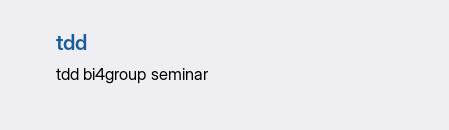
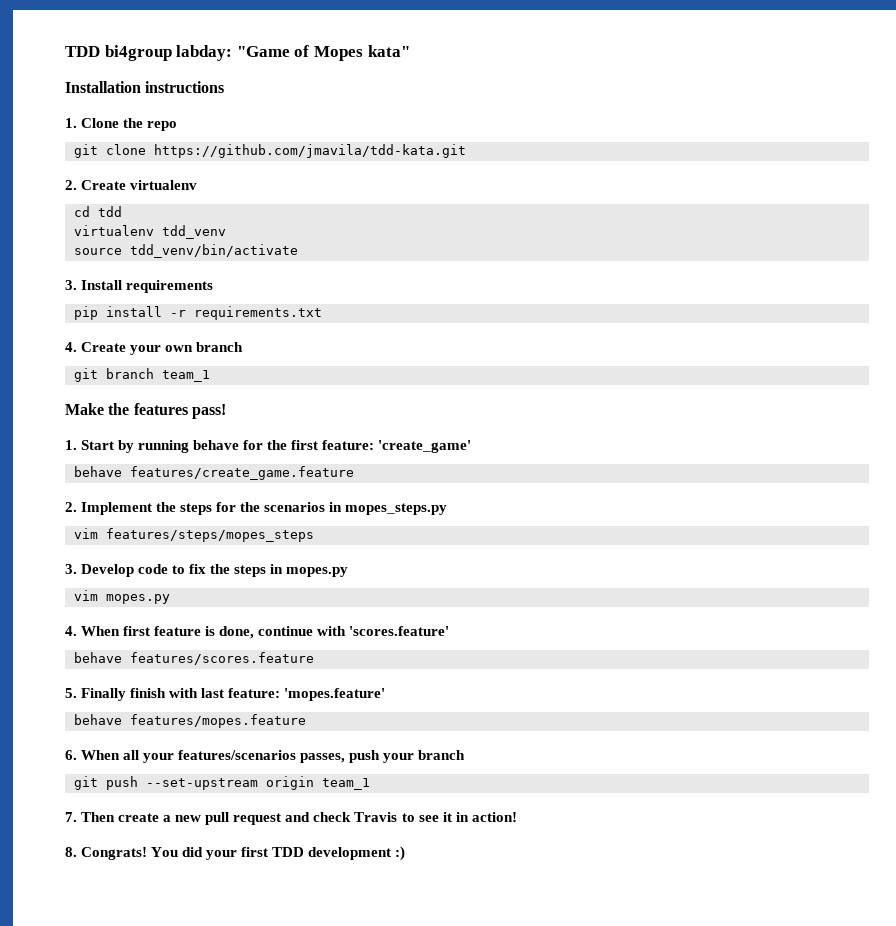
[56,34,87,50] [56,68,208,84] tdd // tdd bi4group seminar -> [65,45,410,61] [65,81,225,93] [65,118,178,131] [73,144,466,158] [65,180,198,190] [73,206,122,217] [73,225,226,239] [73,244,298,258] [65,280,214,293] [73,306,322,320] [65,342,244,355] [73,368,210,382] [65,403,226,419] [65,440,472,453] [73,466,354,480] [65,502,448,515] [73,528,314,542] [65,564,349,577] [73,590,170,604] [65,626,450,639] [73,652,314,665] [65,688,386,701] [73,714,306,728] [65,750,466,763] [73,776,370,790] [65,812,517,825] [65,846,406,861] TDD bi4group labday: "Game of Mopes kata" // Installation instructions // 1. Clone the repo // git clone https://github.com/jmavila/tdd-kata.git // 2. Create virtualenv // cd tdd // virtualenv tdd_venv // source tdd_venv/bin/activate // 3. Install requirements // pip install -r requirements.txt // 4. Create your own branch // git branch team_1 // Make the features pass! // 1. Start by running behave for the first feature: 'create_game' // behave features/create_game.feature // 2. Implement the steps for the scenarios in mopes_steps.py // vim features/steps/mopes_steps // 3. Develop code to fix the steps in mopes.py // vim mopes.py // 4. When first feature is done, continue with 'scores.feature' // behave features/scores.feature // 5. Finally finish with last feature: 'mopes.feature' // behave features/mopes.feature // 6. When all your features/scenarios passes, push your branch // git push --set-upstream origin team_1 // 7. Then create a new pull request and check Travis to see it in action! // 8. Congrats! You did your first TDD development :)

